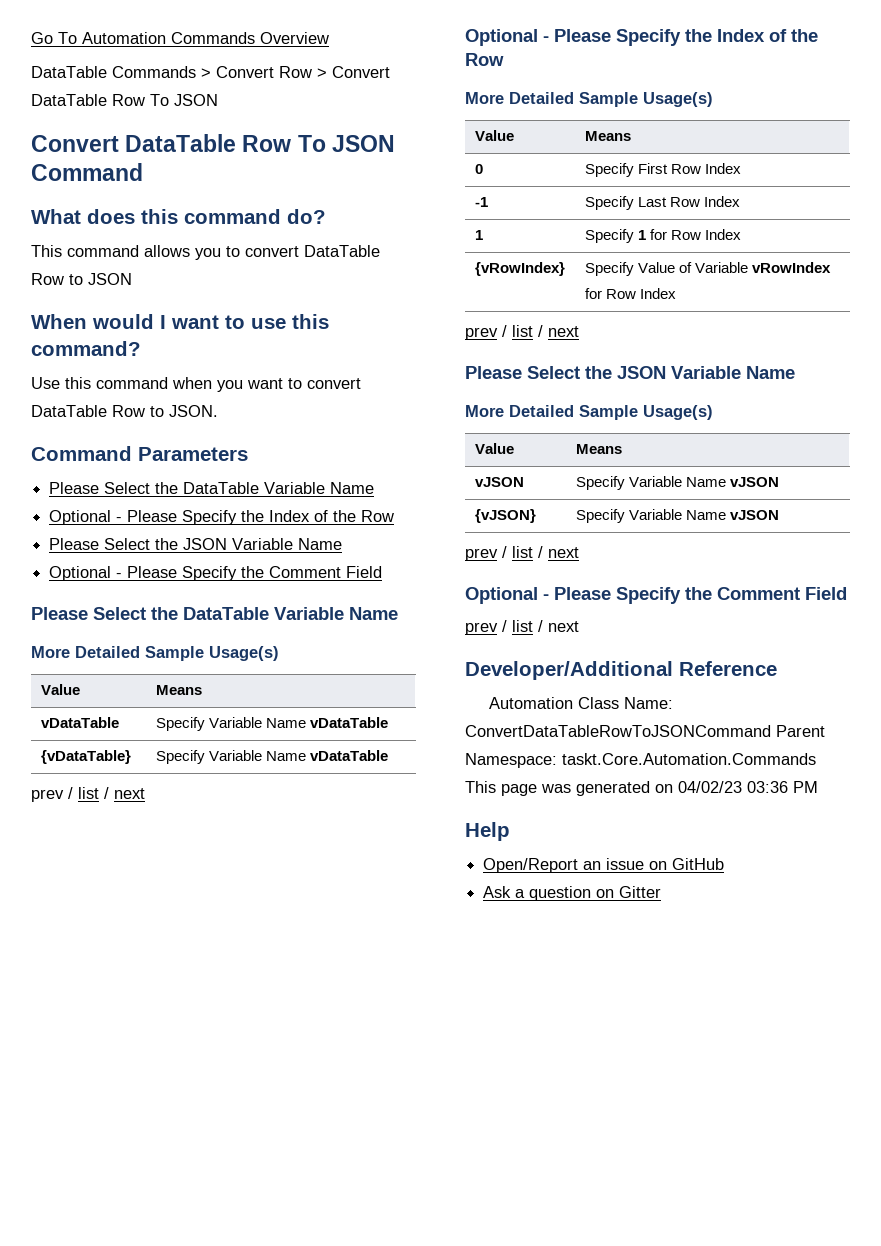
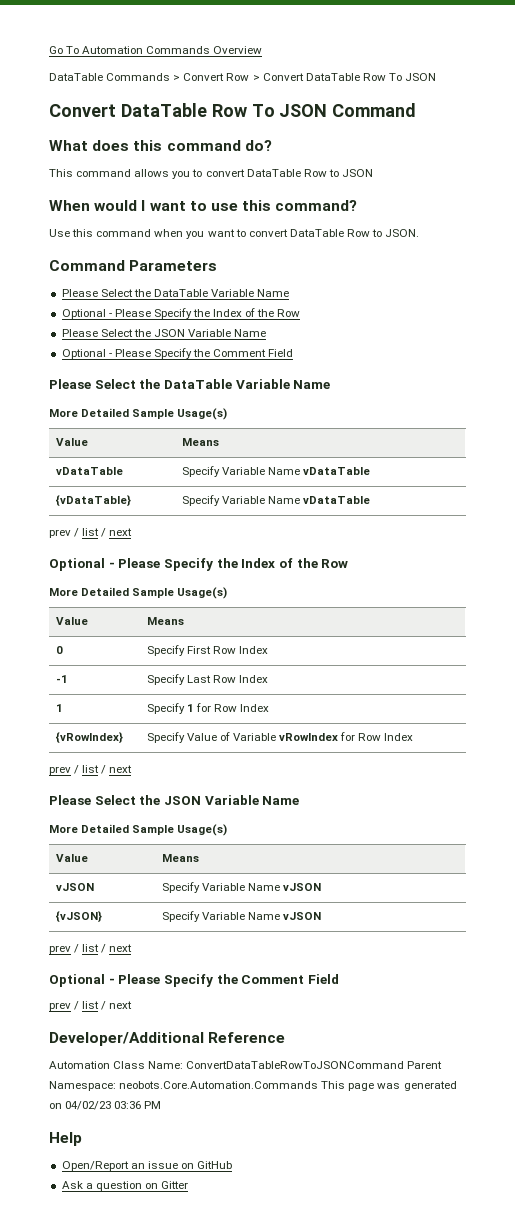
[562,753,816,765] taskt.Core.Automation.Commands -> [119,1081,319,1089] neobots.Core.Automation.Commands

